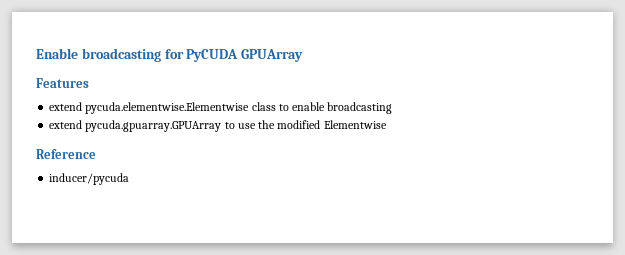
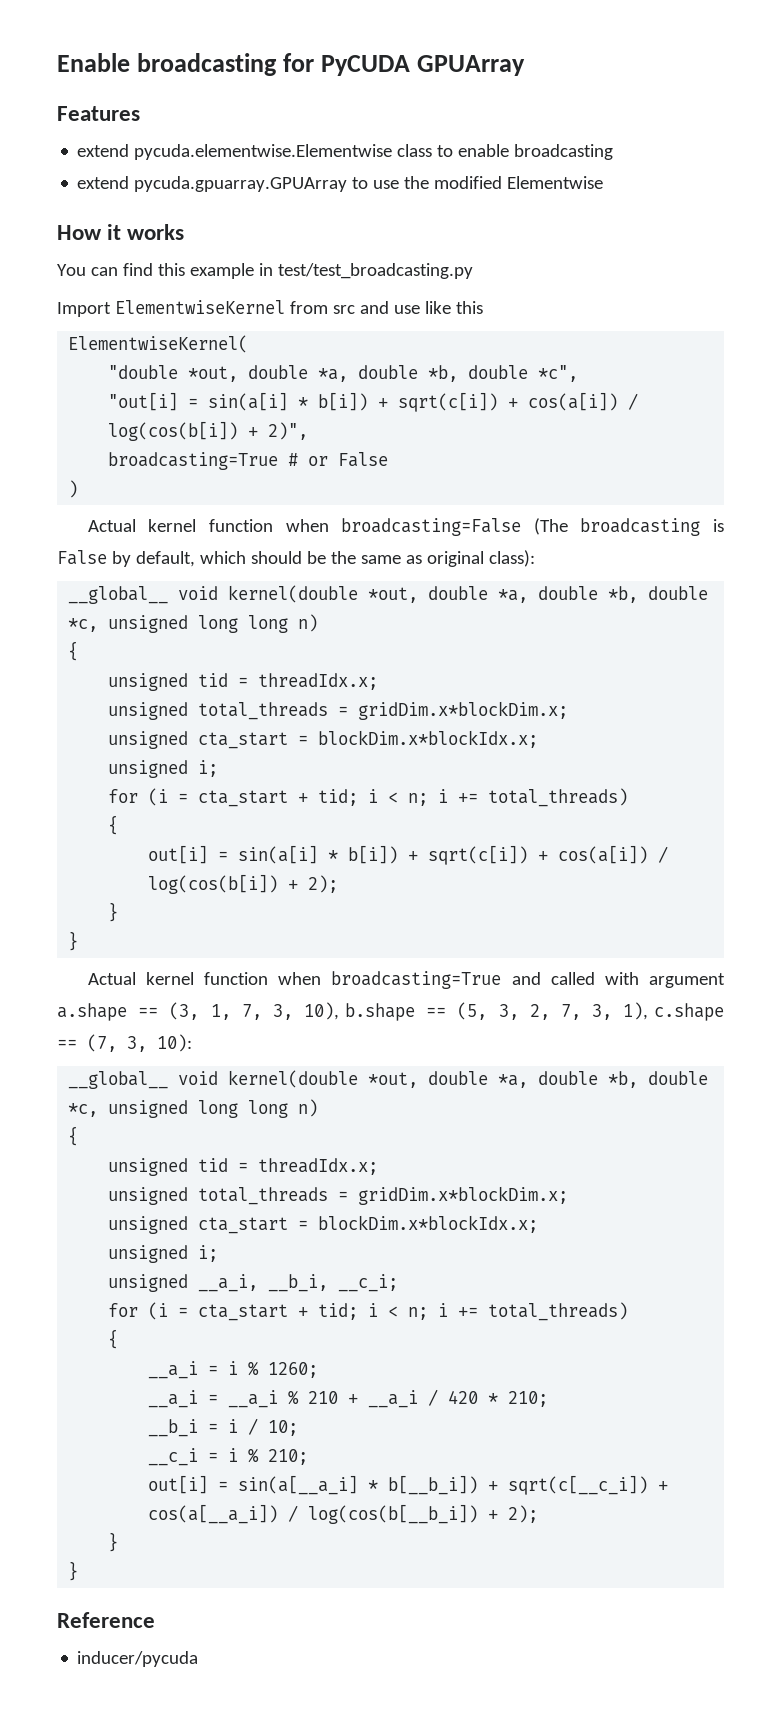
(387, 124) none -> [57,224,185,240] [57,263,473,279] [57,300,483,317] [68,335,249,353] [108,365,579,382] [108,392,639,412] [108,421,309,441] [108,452,389,470] [68,480,79,498] [87,518,724,536] [57,550,535,567] [68,585,709,604] [68,614,319,633] [68,641,79,661] [108,673,379,691] [108,701,569,720] [108,730,539,749] [108,760,219,778] [108,788,629,807] [108,815,119,835] [148,845,669,865] [148,874,339,894] [108,902,119,922] [68,931,79,951] [87,971,725,989] [57,1002,724,1021] [57,1034,192,1052] [68,1070,709,1089] [68,1099,319,1118] [68,1126,79,1146] [108,1158,379,1176] [108,1186,569,1205] [108,1215,539,1234] [108,1245,219,1263] [108,1274,399,1292] [108,1302,629,1321] [108,1329,119,1349] [148,1361,319,1379] [148,1389,549,1408] [148,1418,299,1437] [148,1448,309,1466] [148,1475,669,1495] [148,1504,539,1524] [108,1532,119,1552] [68,1561,79,1581] // How it works // You can find this example in test/test_broadcasting.py // Import ElementwiseKernel from src and use like this // ElementwiseKernel( // "double *out, double *a, double *b, double *c", // "out[i] = sin(a[i] * b[i]) + sqrt(c[i]) + cos(a[i]) / log(cos(b[i]) + 2)", // broadcasting=True # or False // ) // Actual kernel function when broadcasting=False (The broadcasting is False by default, which should be the same as original class): // __global__ void kernel(double *out, double *a, double *b, double *c, unsigned long long n) // { // unsigned tid = threadIdx.x; // unsigned total_threads = gridDim.x*blockDim.x; // unsigned cta_start = blockDim.x*blockIdx.x; // unsigned i; // for (i = cta_start + tid; i < n; i += total_threads) // { // out[i] = sin(a[i] * b[i]) + sqrt(c[i]) + cos(a[i]) / log(cos(b[i]) + 2); // } // } // Actual kernel function when broadcasting=True and called with argument a.shape == (3, 1, 7, 3, 10), b.shape == (5, 3, 2, 7, 3, 1), c.shape == (7, 3, 10): // __global__ void kernel(double *out, double *a, double *b, double *c, unsigned long long n) // { // unsigned tid = threadIdx.x; // unsigned total_threads = gridDim.x*blockDim.x; // unsigned cta_start = blockDim.x*blockIdx.x; // unsigned i; // unsigned __a_i, __b_i, __c_i; // for (i = cta_start + tid; i < n; i += total_threads) // { // __a_i = i % 1260; // __a_i = __a_i % 210 + __a_i / 420 * 210; // __b_i = i / 10; // __c_i = i % 210; // out[i] = sin(a[__a_i] * b[__b_i]) + sqrt(c[__c_i]) + cos(a[__a_i]) / log(cos(b[__b_i]) + 2); // } // }

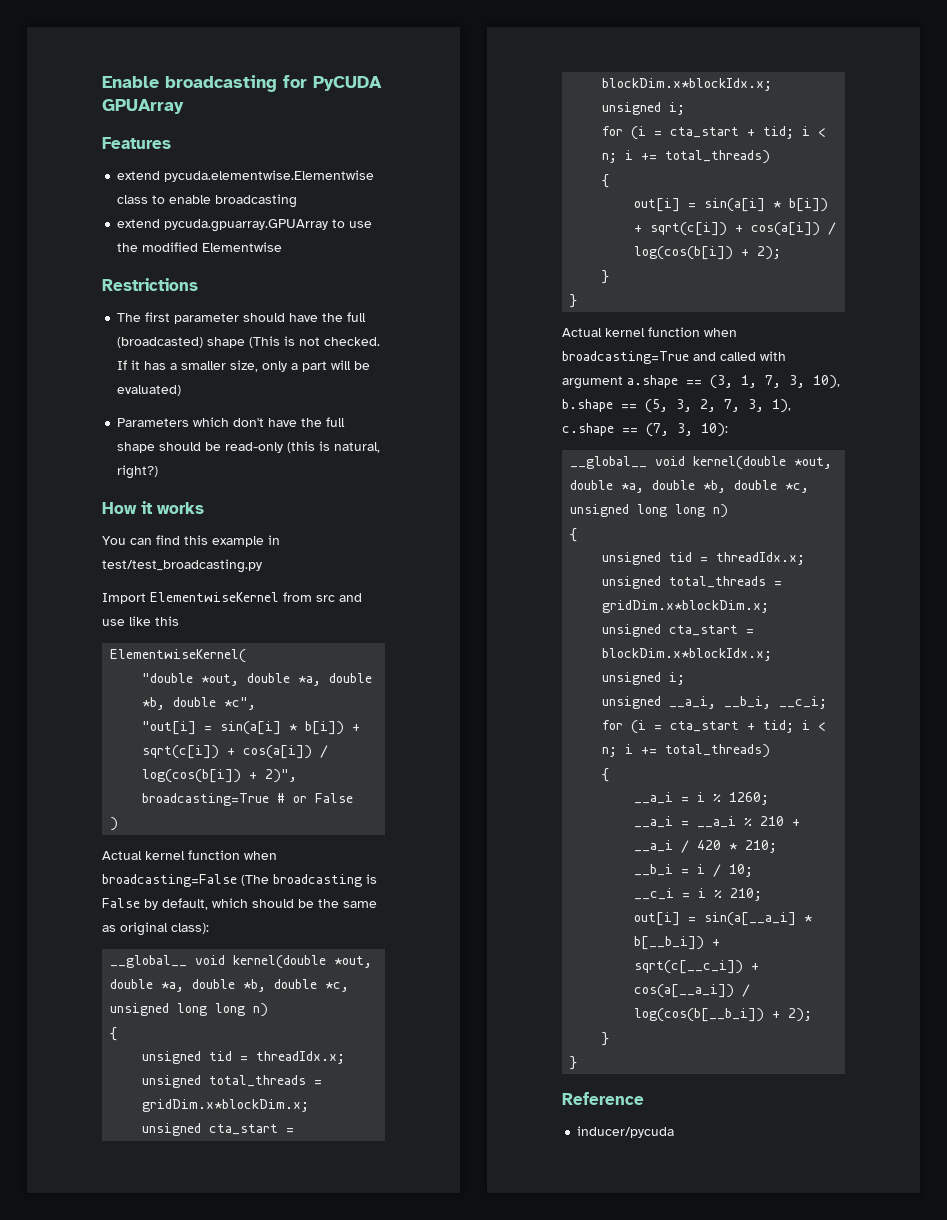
(604, 182) none -> [102,278,198,291] [117,312,367,324] [117,336,381,348] [117,360,371,372] [117,385,182,396] [117,417,346,427] [117,441,381,453] [117,465,159,479] // Restrictions // The first parameter should have the full (broadcasted) shape (This is not checked. If it has a smaller size, only a part will be evaluated) // Parameters which don't have the full shape should be read-only (this is natural, right?)

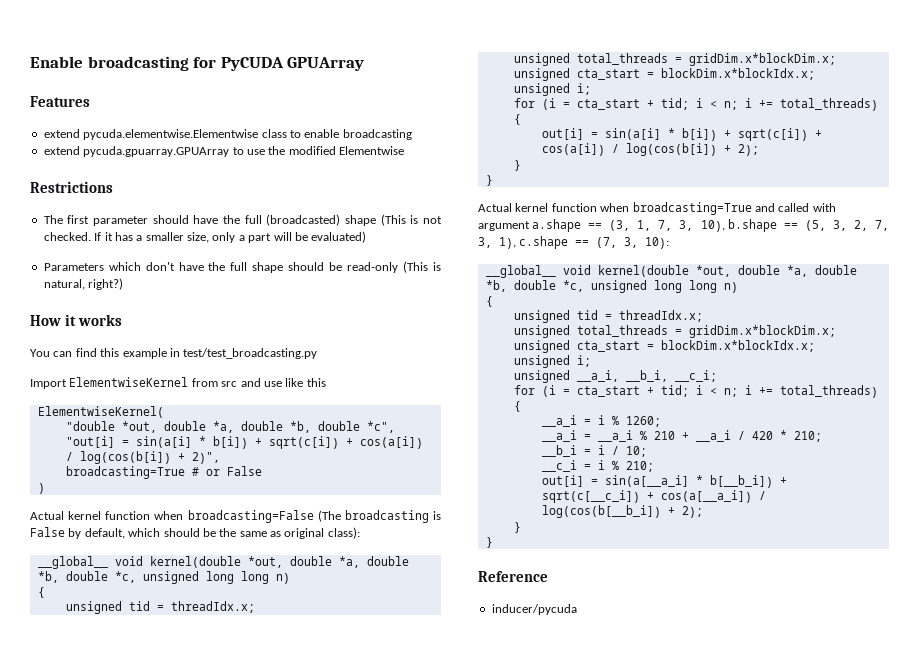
[287,441,316,453] (this -> [403,261,429,273] (This

